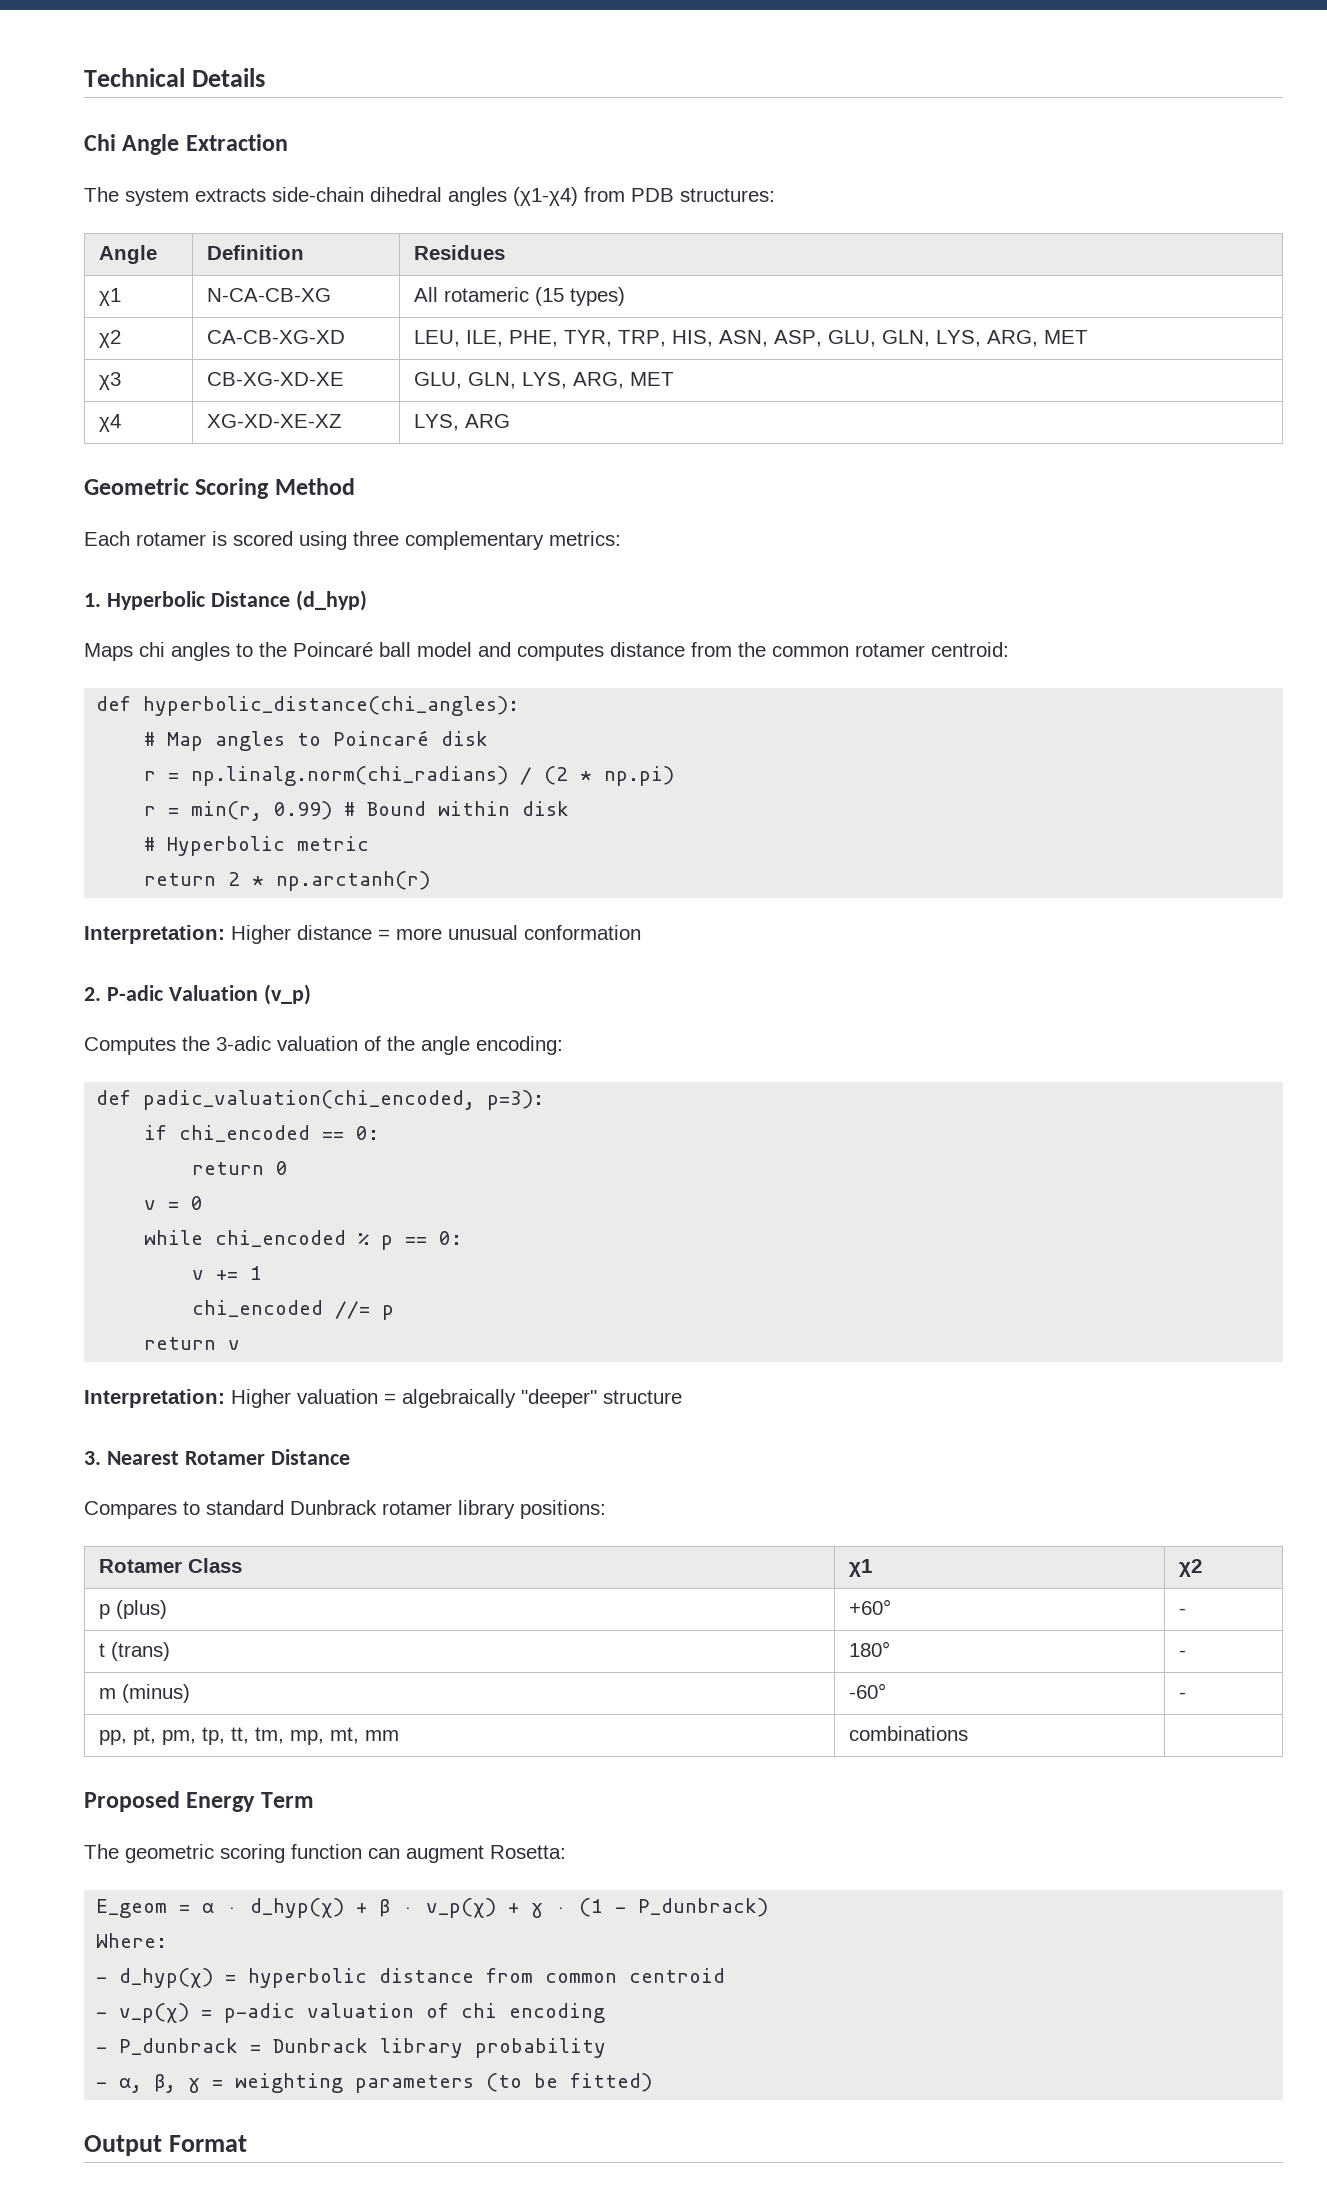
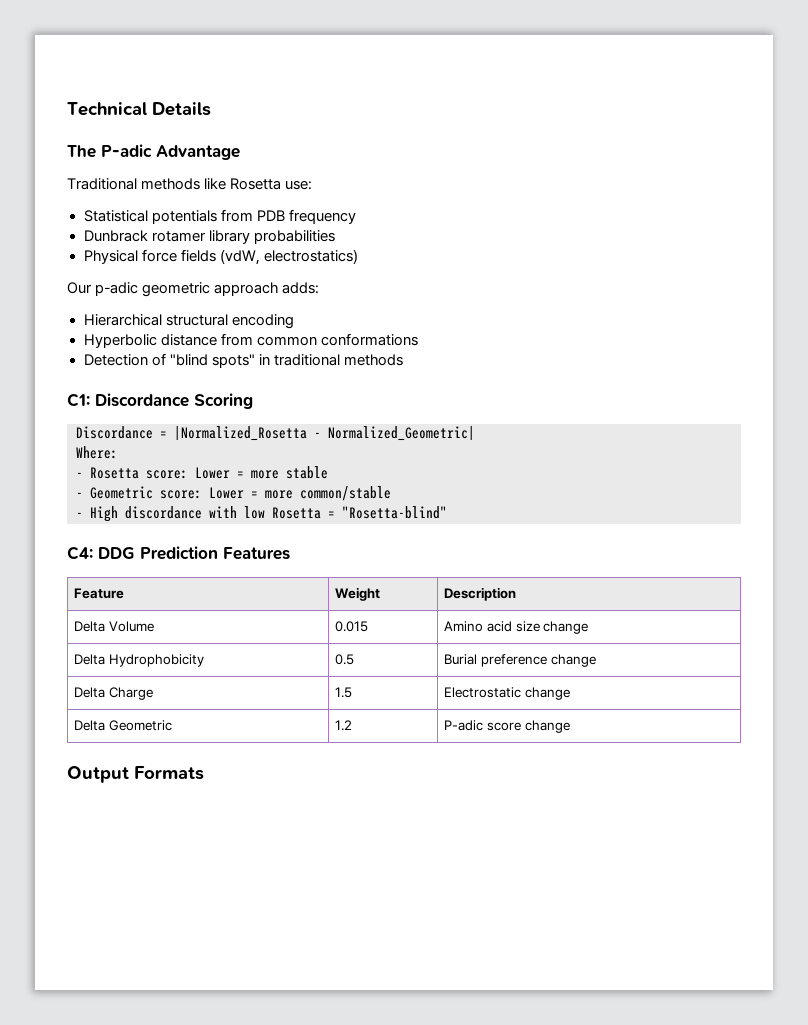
[84,134,288,155] [84,187,775,206] [98,245,157,264] [206,245,304,260] [413,245,505,260] [98,288,121,306] [206,288,331,302] [413,287,625,306] [98,330,121,348] [206,330,345,344] [413,330,1088,347] [98,372,121,390] [206,372,344,386] [413,372,674,389] [98,414,121,432] [206,414,342,428] [413,414,510,431] [84,478,355,499] [84,531,621,550] [84,590,367,611] [84,642,1009,661] [96,696,520,716] [144,730,489,751] [144,766,675,786] [144,801,570,821] [144,836,370,856] [144,871,431,891] [84,925,641,944] [84,984,311,1005] [84,1036,563,1055] [96,1090,545,1110] [144,1125,380,1142] [192,1161,289,1175] [144,1196,204,1210] [144,1230,463,1250] [192,1266,263,1280] [192,1300,395,1320] [144,1337,241,1350] [84,1389,682,1408] [84,1449,350,1465] [84,1500,606,1519] [98,1558,242,1573] [848,1559,872,1577] [1178,1559,1202,1577] [98,1600,167,1619] [848,1599,891,1615] [1178,1608,1186,1615] [98,1642,170,1661] [848,1641,890,1657] [1178,1650,1186,1657] [98,1684,190,1703] [848,1683,886,1699] [1178,1692,1186,1699] [98,1727,399,1745] [848,1726,968,1741] [84,1791,314,1812] [84,1844,566,1863] [96,1898,769,1919] [96,1933,168,1948] [96,1968,726,1989] [96,2003,606,2024] [96,2038,607,2058] [96,2073,653,2093] Chi Angle Extraction // The system extracts side-chain dihedral angles (χ1-χ4) from PDB structures: // Angle | Definition | Residues // χ1 | N-CA-CB-XG | All rotameric (15 types) // χ2 | CA-CB-XG-XD | LEU, ILE, PHE, TYR, TRP, HIS, ASN, ASP, GLU, GLN, LYS, ARG, MET // χ3 | CB-XG-XD-XE | GLU, GLN, LYS, ARG, MET // χ4 | XG-XD-XE-XZ | LYS, ARG // Geometric Scoring Method // Each rotamer is scored using three complementary metrics: // 1. Hyperbolic Distance (d_hyp) // Maps chi angles to the Poincaré ball model and computes distance from the common rotamer centroid: // def hyperbolic_distance(chi_angles): // # Map angles to Poincaré disk // r = np.linalg.norm(chi_radians) / (2 * np.pi) // r = min(r, 0.99) # Bound within disk // # Hyperbolic metric // return 2 * np.arctanh(r) // Interpretation: Higher distance = more unusual conformation // 2. P-adic Valuation (v_p) // Computes the 3-adic valuation of the angle encoding: // def padic_valuation(chi_encoded, p=3): // if chi_encoded == 0: // return 0 // v = 0 // while chi_encoded % p == 0: // v += 1 // chi_encoded //= p // return v // Interpretation: Higher valuation = algebraically "deeper" structure // 3. Nearest Rotamer Distance // Compares to standard Dunbrack rotamer library positions: // Rotamer Class | χ1 | χ2 // p (plus) | +60° | - // t (trans) | 180° | - // m (minus) | -60° | - // pp, pt, pm, tp, tt, tm, mp, mt, mm | combinations | // Proposed Energy Term // The geometric scoring function can augment Rosetta: // E_geom = α · d_hyp(χ) + β · v_p(χ) + γ · (1 - P_dunbrack) // Where: // - d_hyp(χ) = hyperbolic distance from common centroid // - v_p(χ) = p-adic valuation of chi encoding // - P_dunbrack = Dunbrack library probability // - α, β, γ = weighting parameters (to be fitted) -> [67,144,240,160] [67,178,313,190] [83,209,356,224] [83,230,335,244] [83,249,358,265] [67,282,320,297] [83,314,294,329] [83,333,418,348] [83,353,403,368] [67,393,253,409] [76,426,475,441] [76,446,118,459] [76,466,328,479] [76,486,391,501] [76,506,447,522] [67,546,290,560] [74,588,125,599] [335,587,381,601] [444,587,517,601] [74,621,155,632] [335,621,369,632] [444,621,589,634] [74,654,205,667] [335,654,355,665] [444,654,596,667] [74,687,154,700] [335,687,353,698] [444,687,571,700] [74,720,173,731] [335,720,353,731] [444,720,570,733] The P-adic Advantage // Traditional methods like Rosetta use: // Statistical potentials from PDB frequency // Dunbrack rotamer library probabilities // Physical force fields (vdW, electrostatics) // Our p-adic geometric approach adds: // Hierarchical structural encoding // Hyperbolic distance from common conformations // Detection of "blind spots" in traditional methods // C1: Discordance Scoring // Discordance = |Normalized_Rosetta - Normalized_Geometric| // Where: // - Rosetta score: Lower = more stable // - Geometric score: Lower = more common/stable // - High discordance with low Rosetta = "Rosetta-blind" // C4: DDG Prediction Features // Feature | Weight | Description // Delta Volume | 0.015 | Amino acid size change // Delta Hydrophobicity | 0.5 | Burial preference change // Delta Charge | 1.5 | Electrostatic change // Delta Geometric | 1.2 | P-adic score change
[168,2135,247,2152] Format -> [134,766,204,780] Formats

